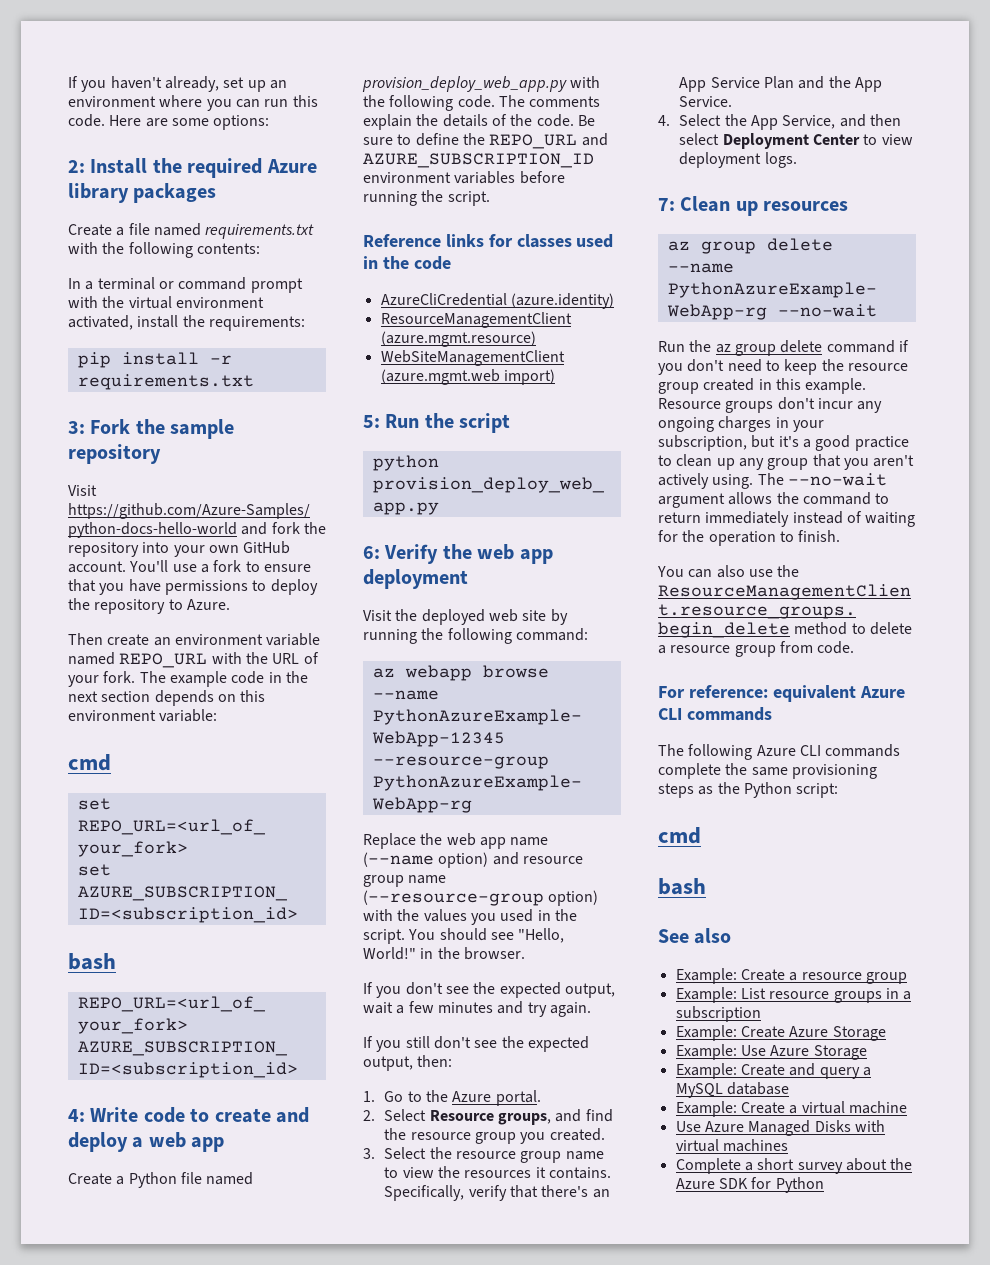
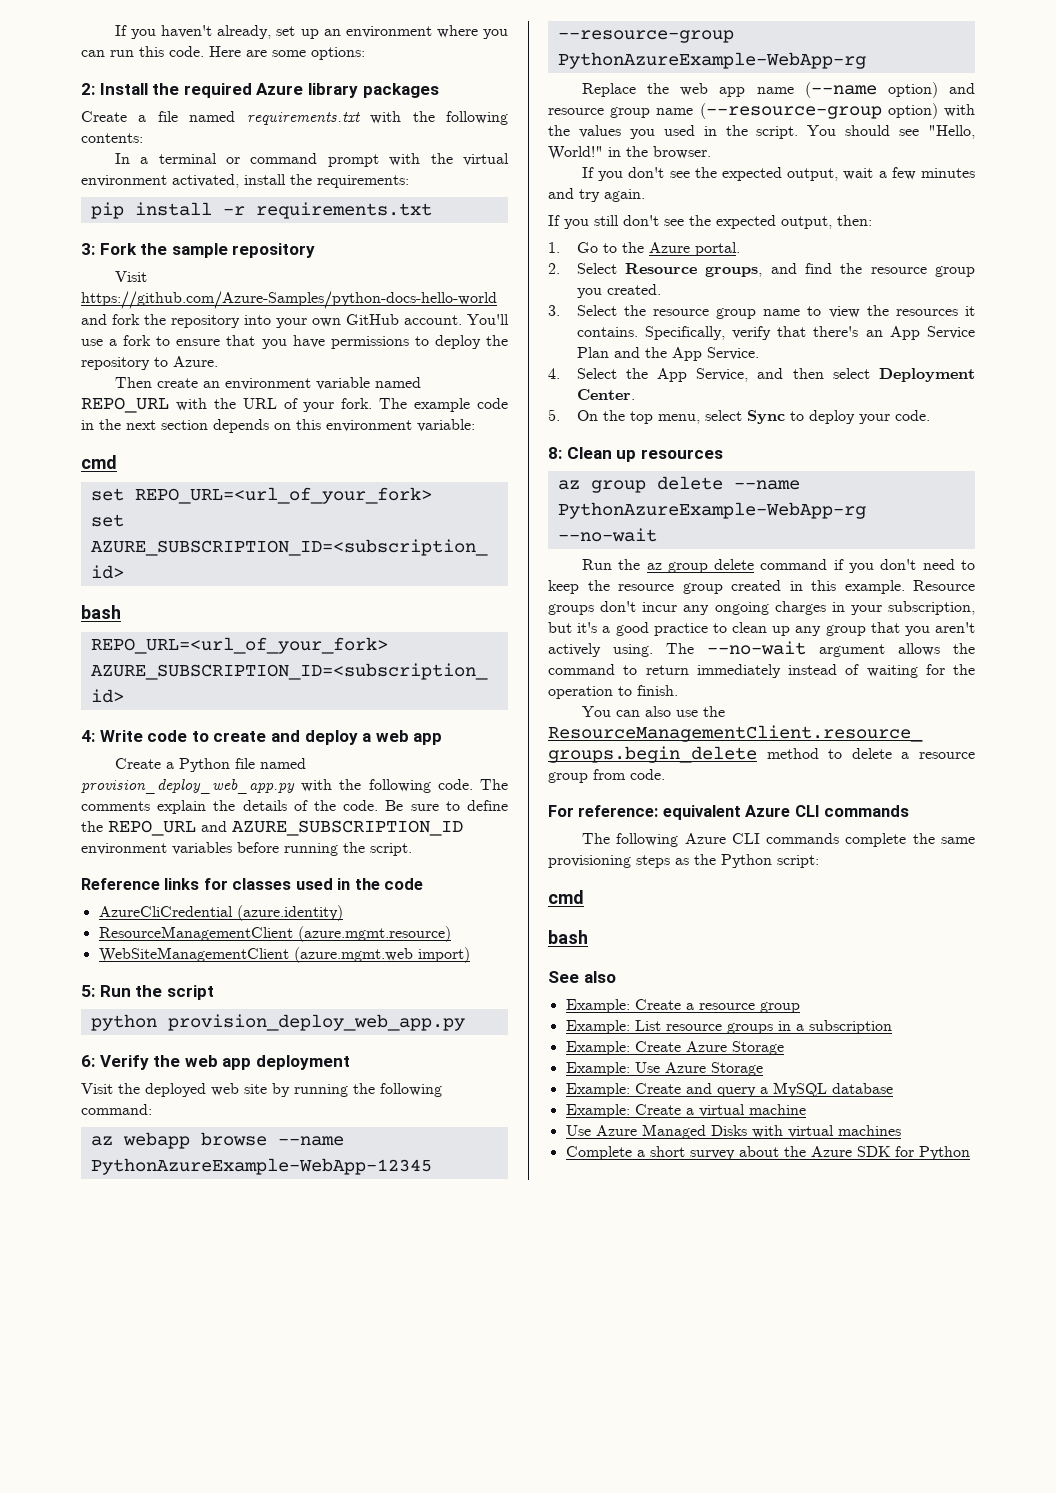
[812,134,913,145] [679,152,797,168] [658,198,675,211] Center to view deployment logs. // 7: -> [576,389,635,400] [548,409,930,424] [548,447,562,459] Center. // 5. On the top menu, select Sync to deploy your code. // 8:

